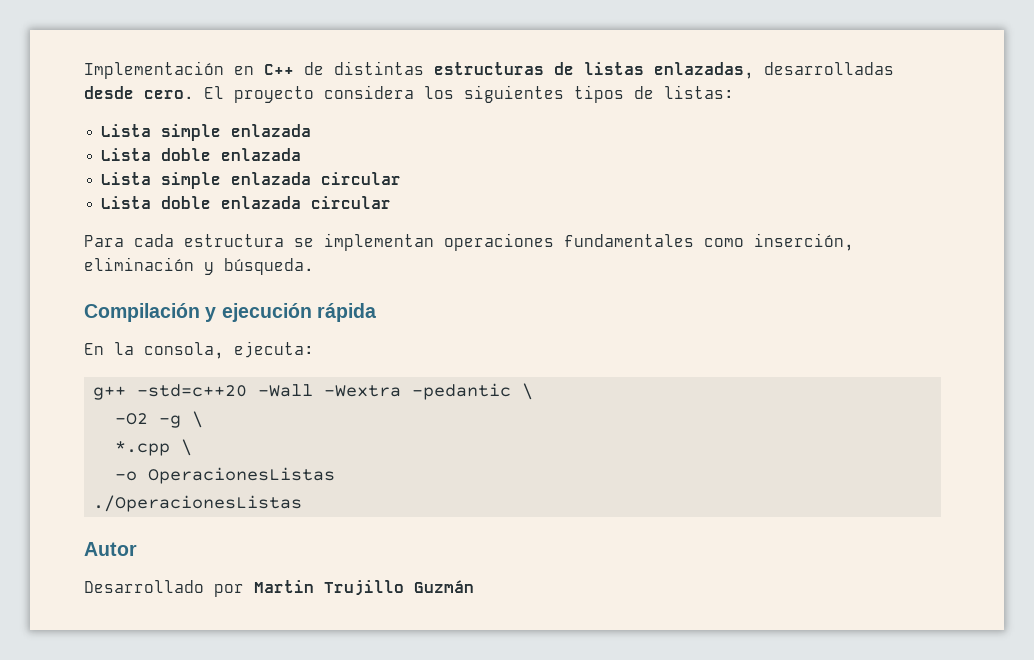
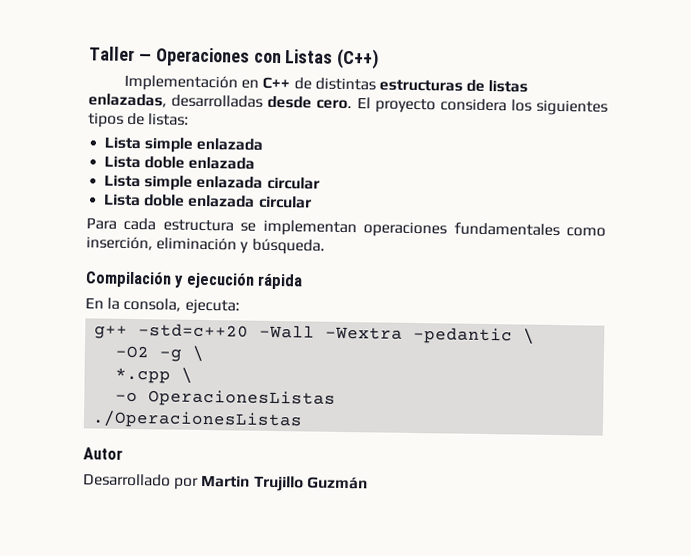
(84, 70) none -> [89,46,380,70] Taller — Operaciones con Listas (C++) //

